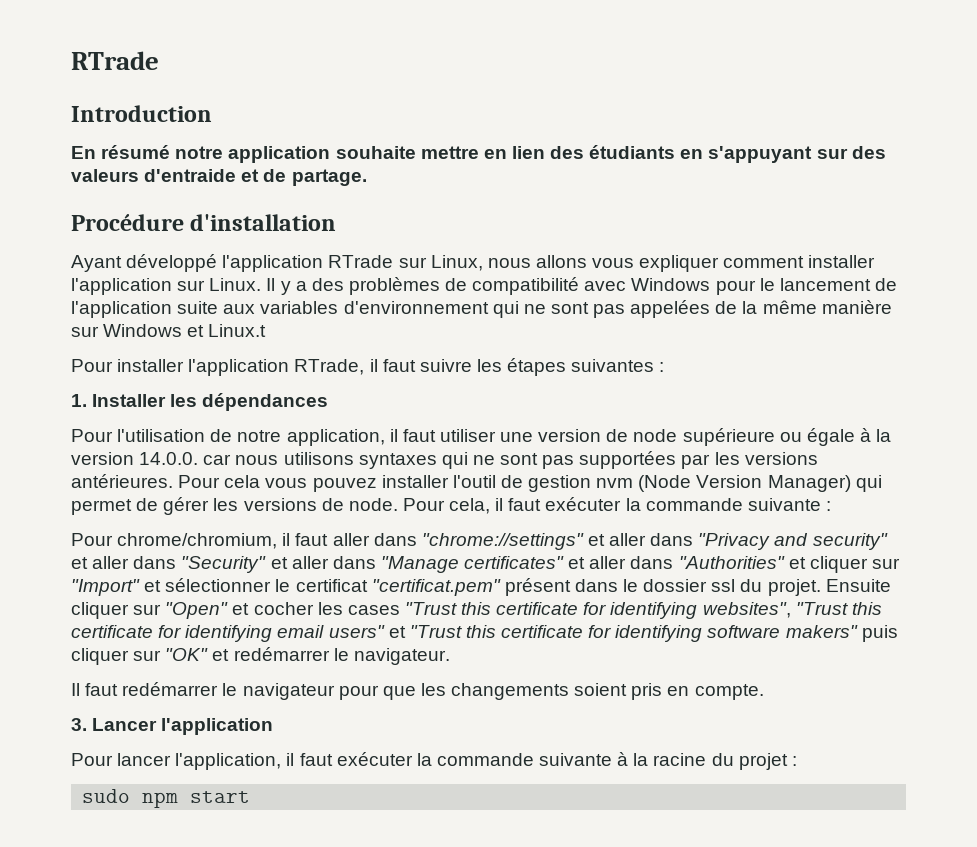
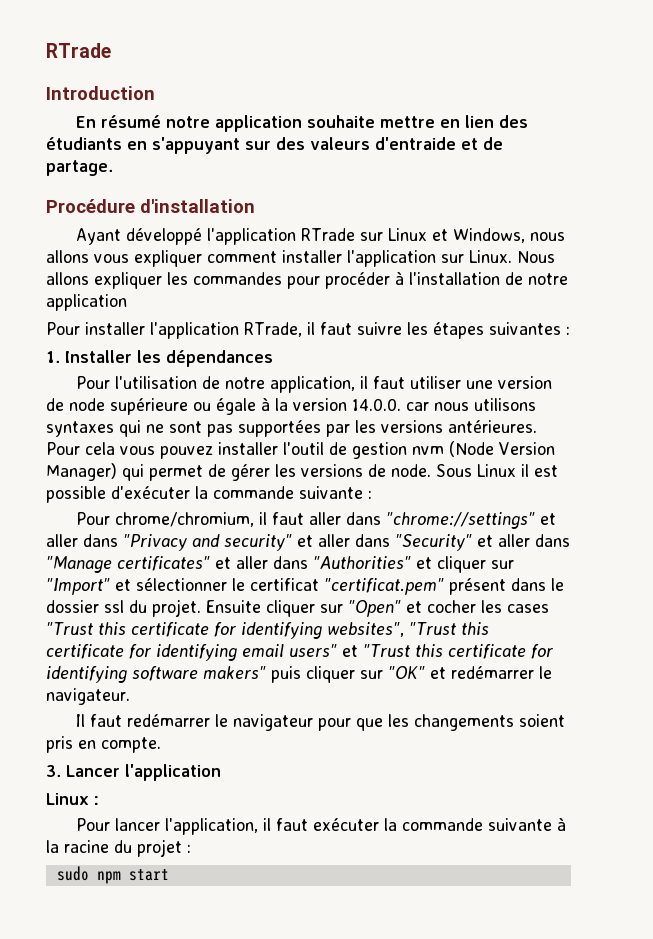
[430,255,483,271] Linux, -> [388,228,526,243] Linux et Windows,
[266,277,897,295] [71,300,892,318] [71,324,267,337] Il y a des problèmes de compatibilité avec Windows pour le lancement de l'application suite aux variables d'environnement qui ne sont pas appelées de la même manière sur Windows et Linux.t -> [517,251,555,263] [46,271,568,289] [46,294,127,311] Nous allons expliquer les commandes pour procéder à l'installation de notre application
[402,497,622,514] Pour cela, il faut exécuter -> [436,464,558,477] [46,486,190,503] Sous Linux il est possible d'exécuter
(274, 726) none -> [46,793,99,805] // Linux :

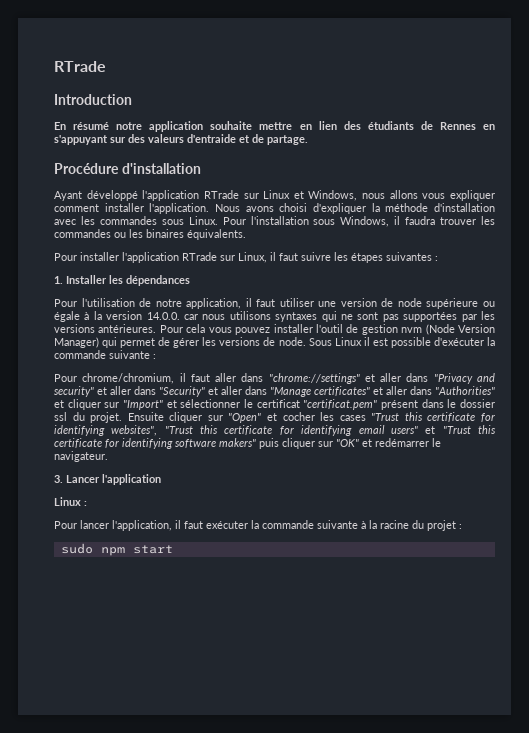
(122, 143) none -> [420,121,476,130] de Rennes
[347,250,555,267] [46,271,568,289] [46,294,127,311] l'application sur Linux. Nous allons expliquer les commandes pour procéder à l'installation de notre application -> [149,203,495,214] [54,216,496,227] [54,229,246,240] l'application. Nous avons choisi d'expliquer la méthode d'installation avec les commandes sous Linux. Pour l'installation sous Windows, il faudra trouver les commandes ou les binaires équivalents.
[244,322,302,337] RTrade, -> [182,252,267,263] RTrade sur Linux,
[76,714,566,731] [46,736,161,753] // Il faut redémarrer le navigateur pour que les changements soient pris en compte. -> (108, 456) none

